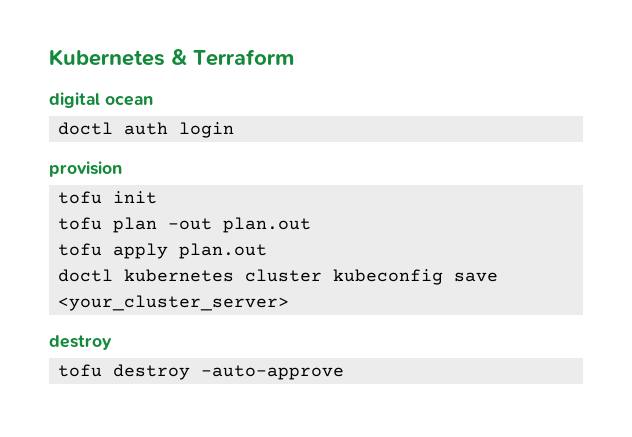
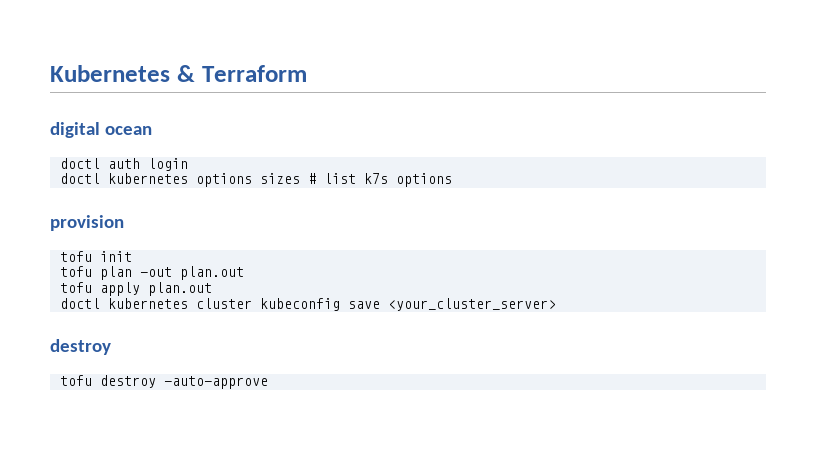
(235, 130) none -> [59,173,452,187] // doctl kubernetes options sizes # list k7s options

